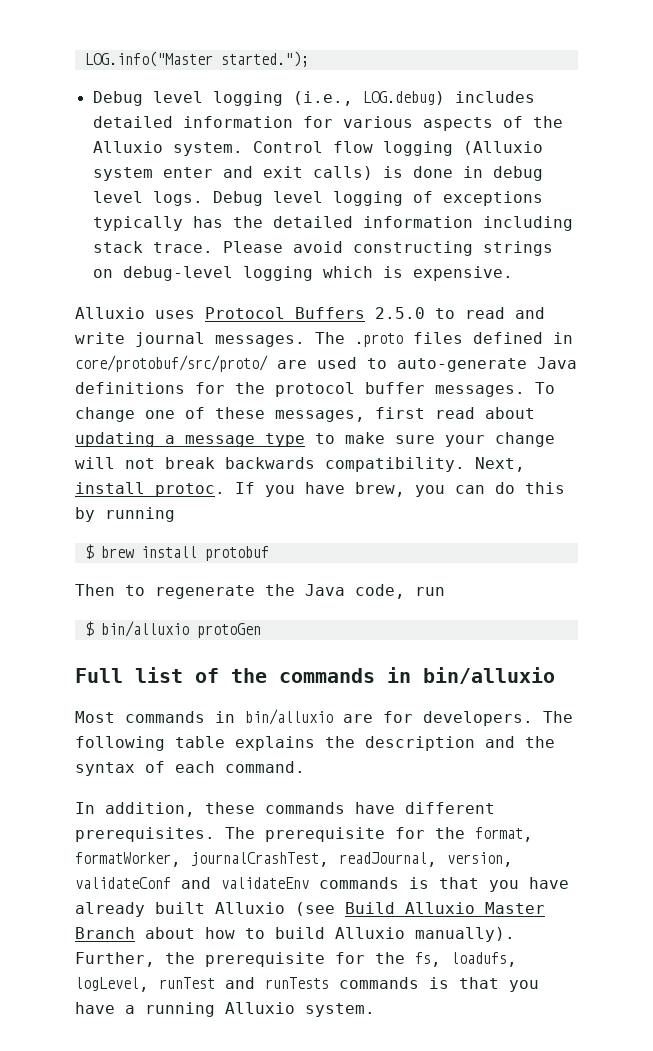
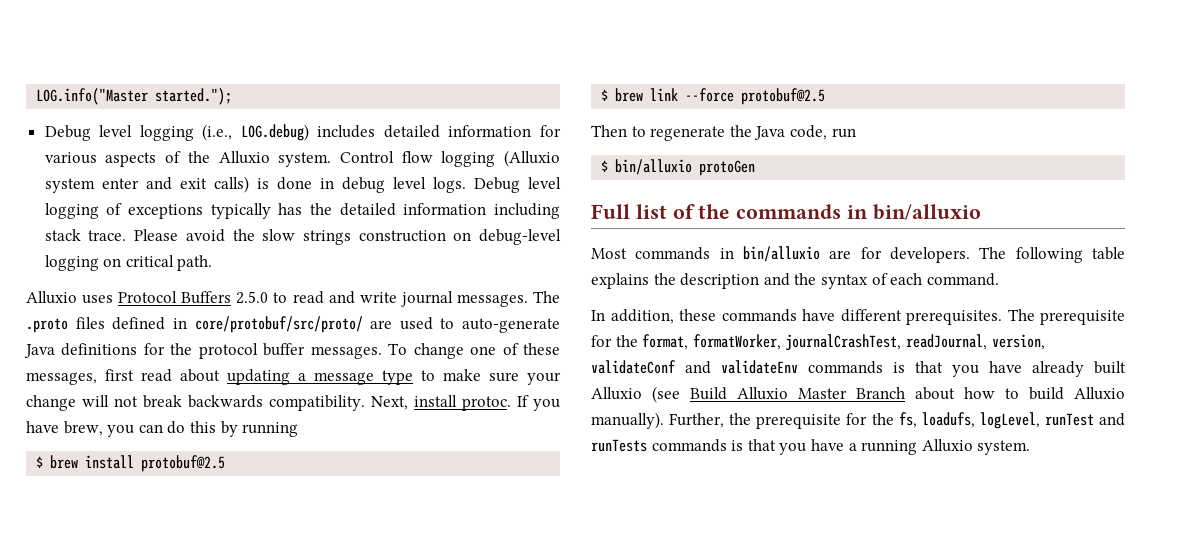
[352,241,553,256] [92,266,513,281] constructing strings on debug-level logging which is expensive. -> [232,229,561,245] [44,255,213,271] the slow strings construction on debug-level logging on critical path.
[204,546,269,561] protobuf -> [141,455,226,472] [601,88,826,105] protobuf@2.5 // $ brew link --force protobuf@2.5

